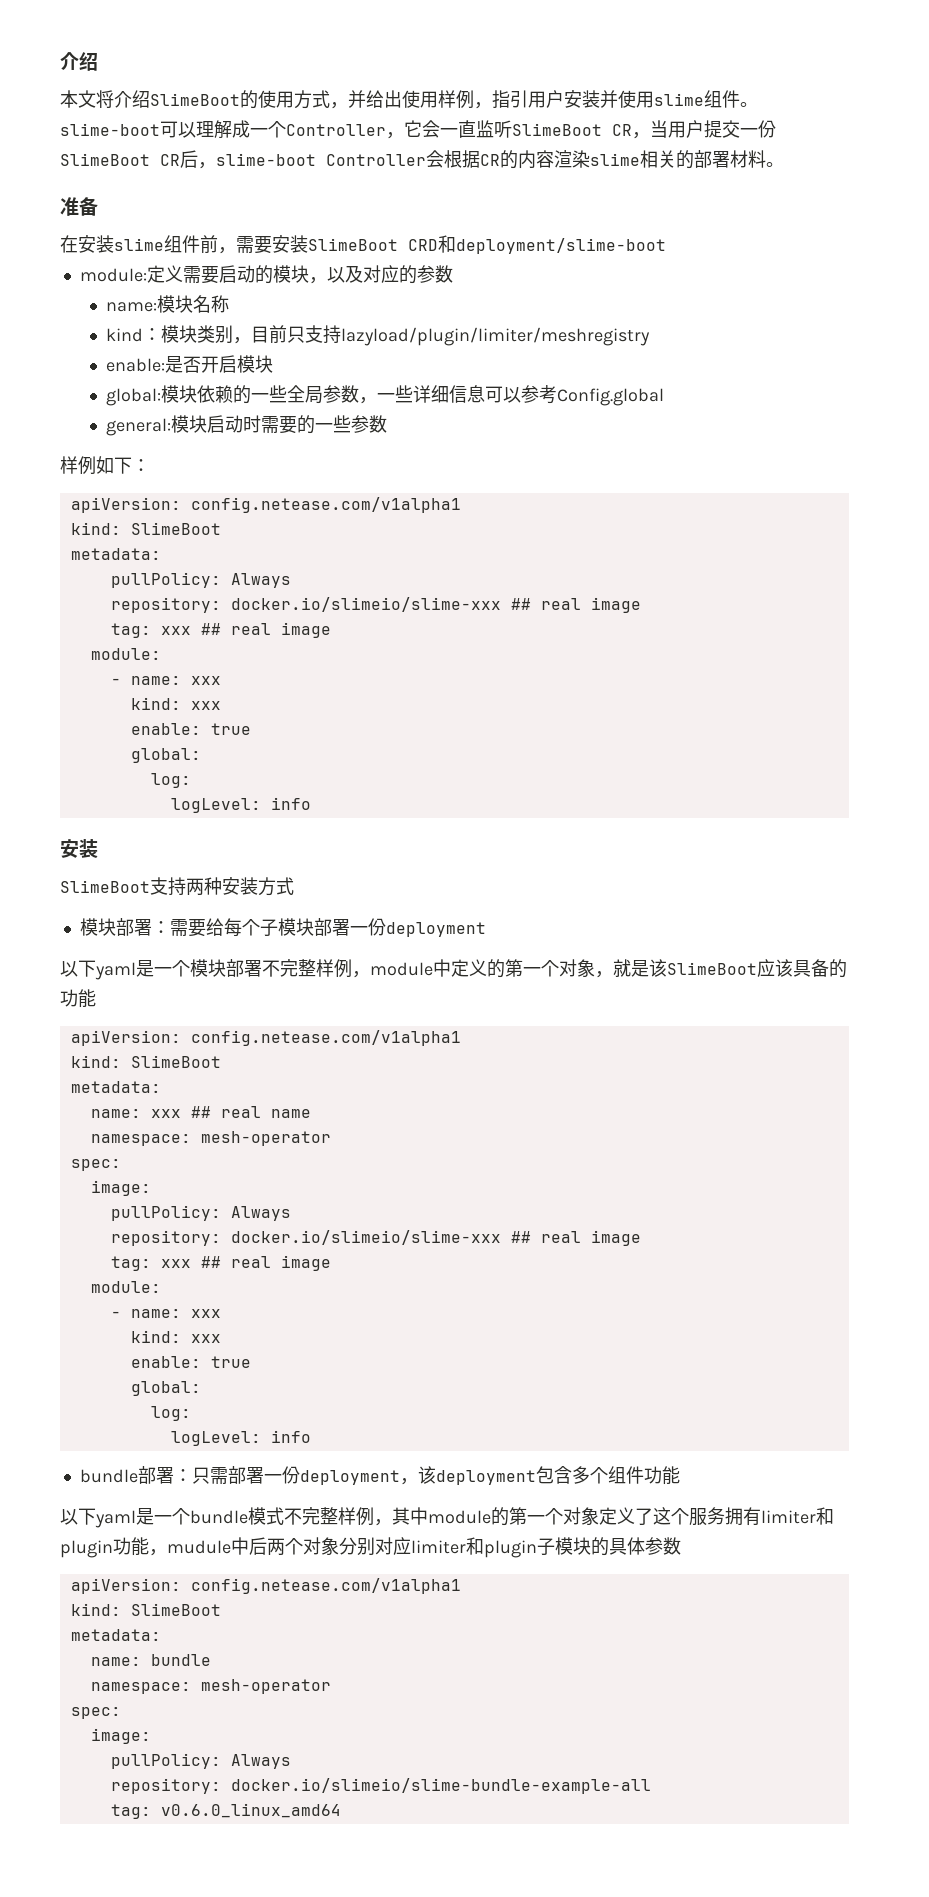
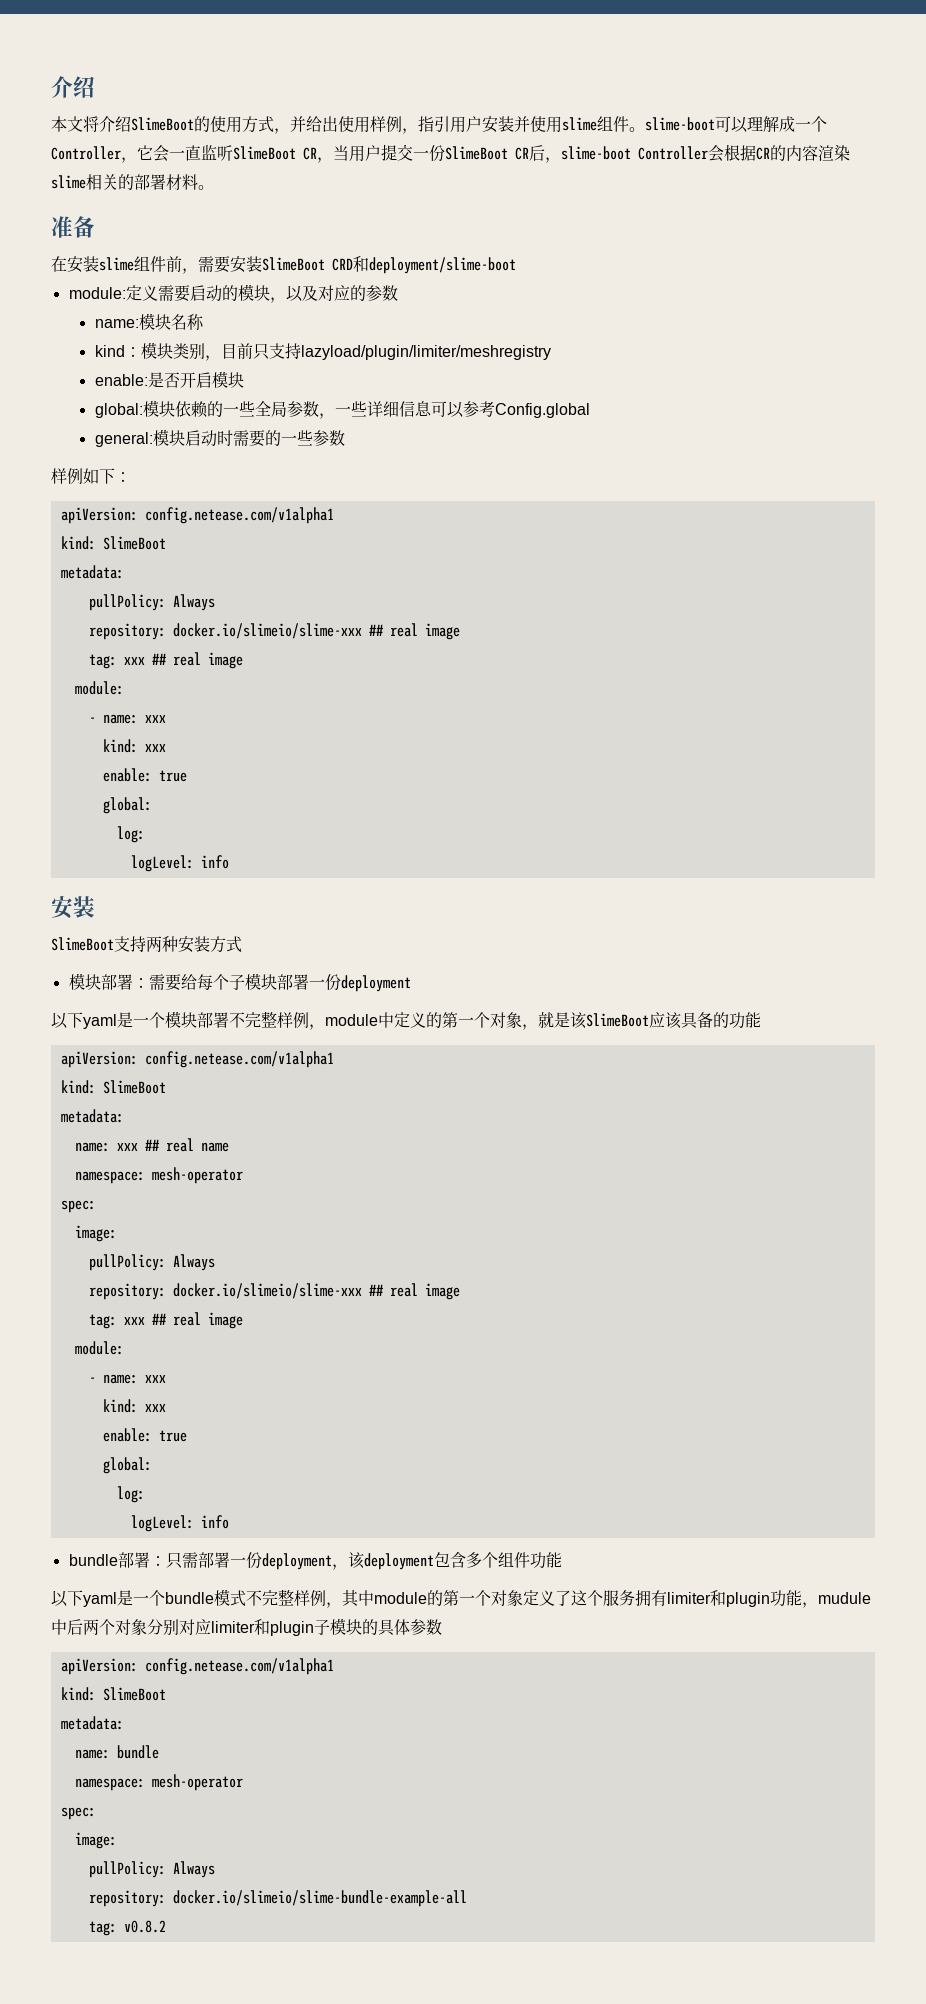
[160,1803,341,1818] v0.6.0_linux_amd64 -> [123,1920,166,1933] v0.8.2

